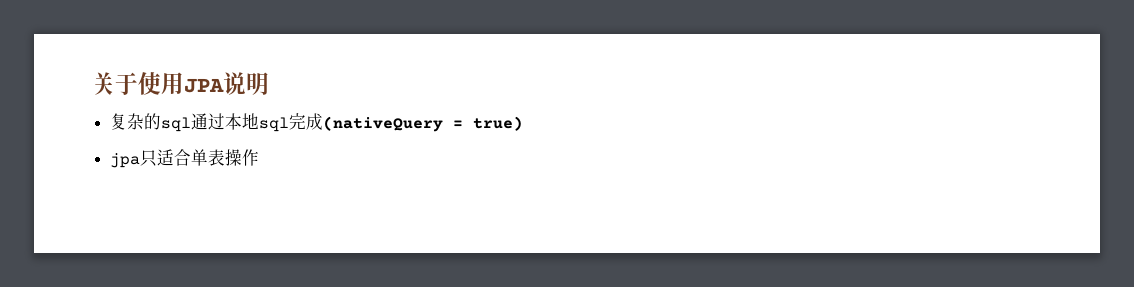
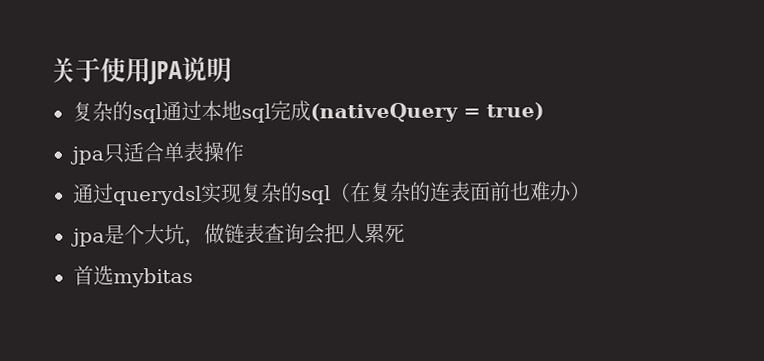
(260, 157) none -> [73,181,591,206] [71,222,405,248] [73,265,193,288] // 通过querydsl实现复杂的sql（在复杂的连表面前也难办） // jpa是个大坑，做链表查询会把人累死 // 首选mybitas

